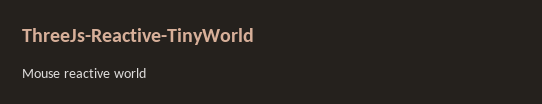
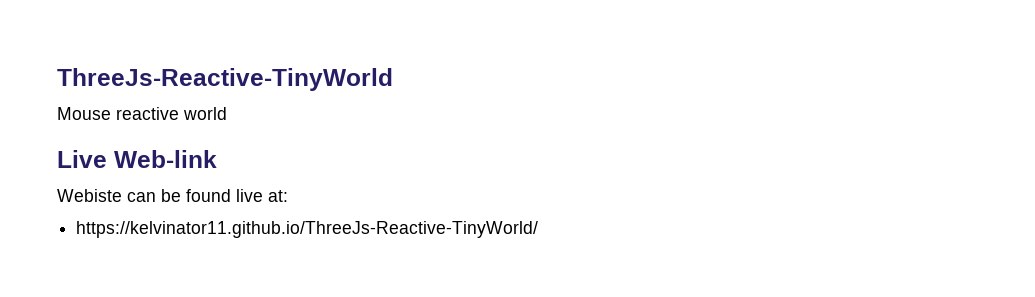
(146, 73) none -> [57,150,217,168] [57,189,288,202] [76,221,539,238] // Live Web-link // Webiste can be found live at: // https://kelvinator11.github.io/ThreeJs-Reactive-TinyWorld/

